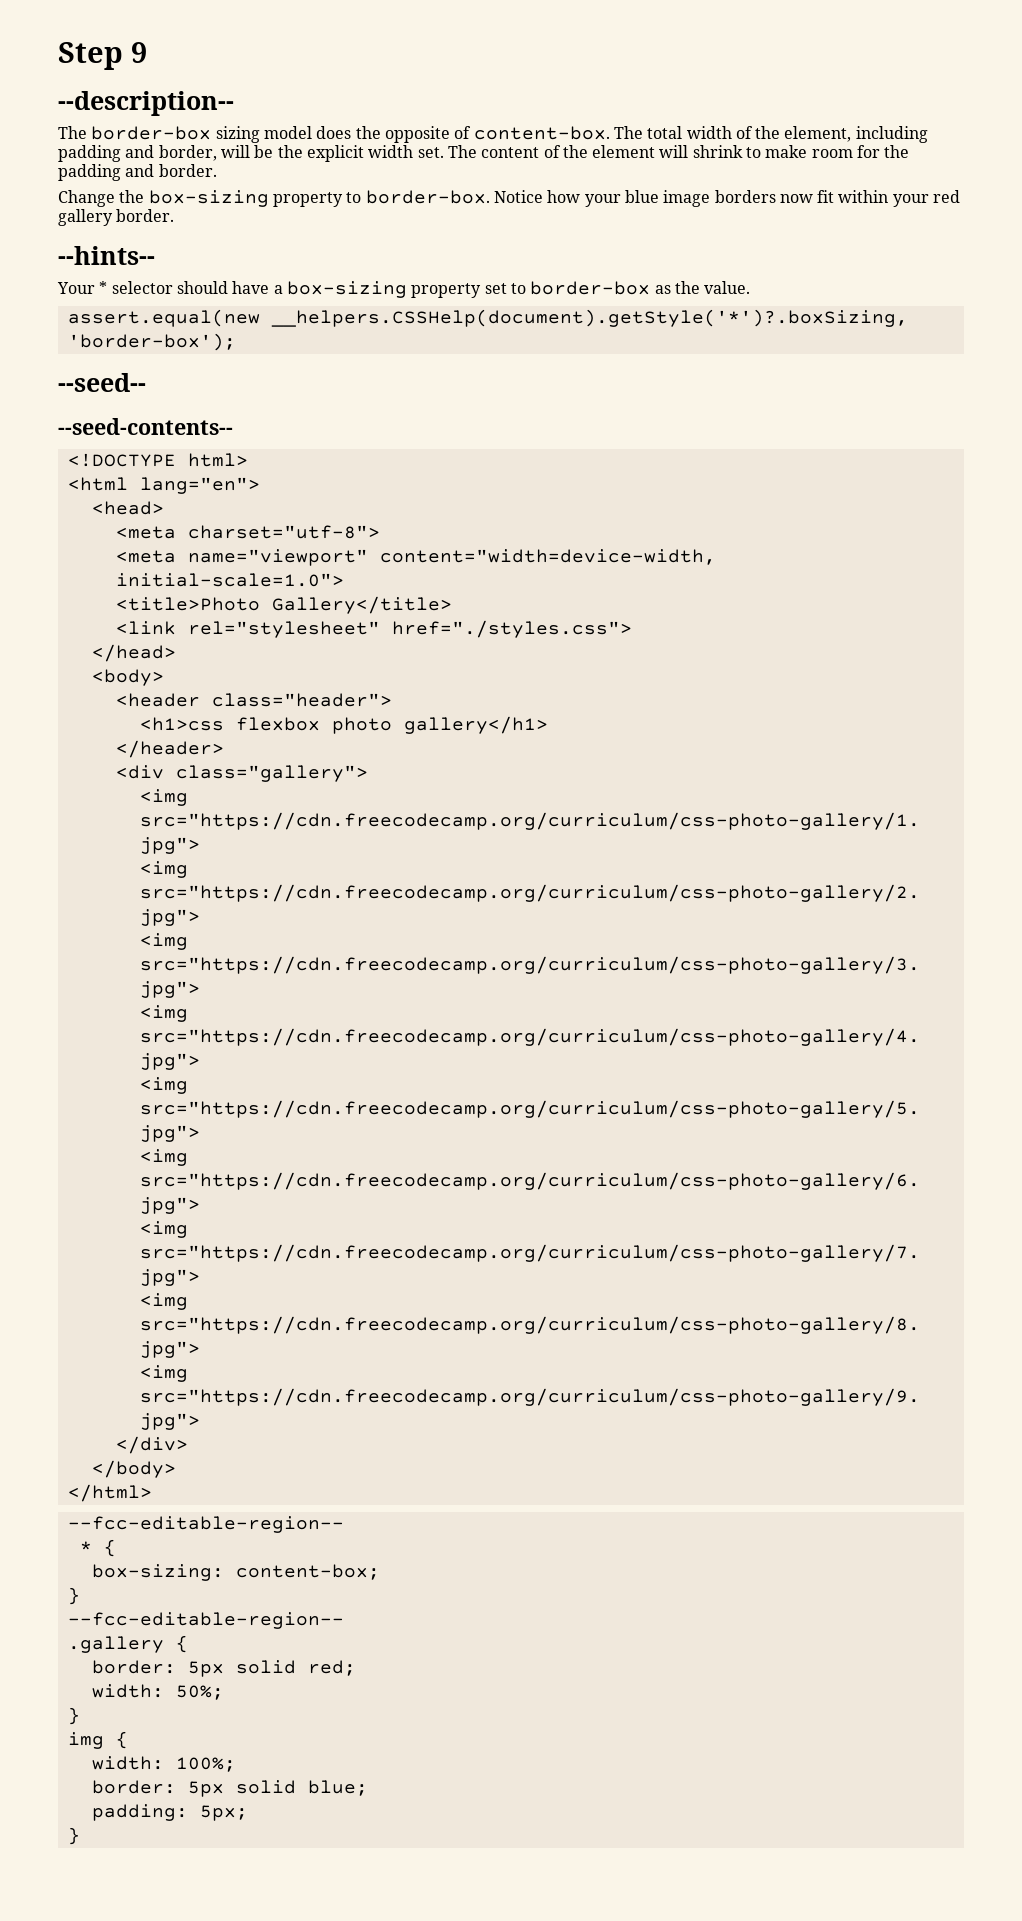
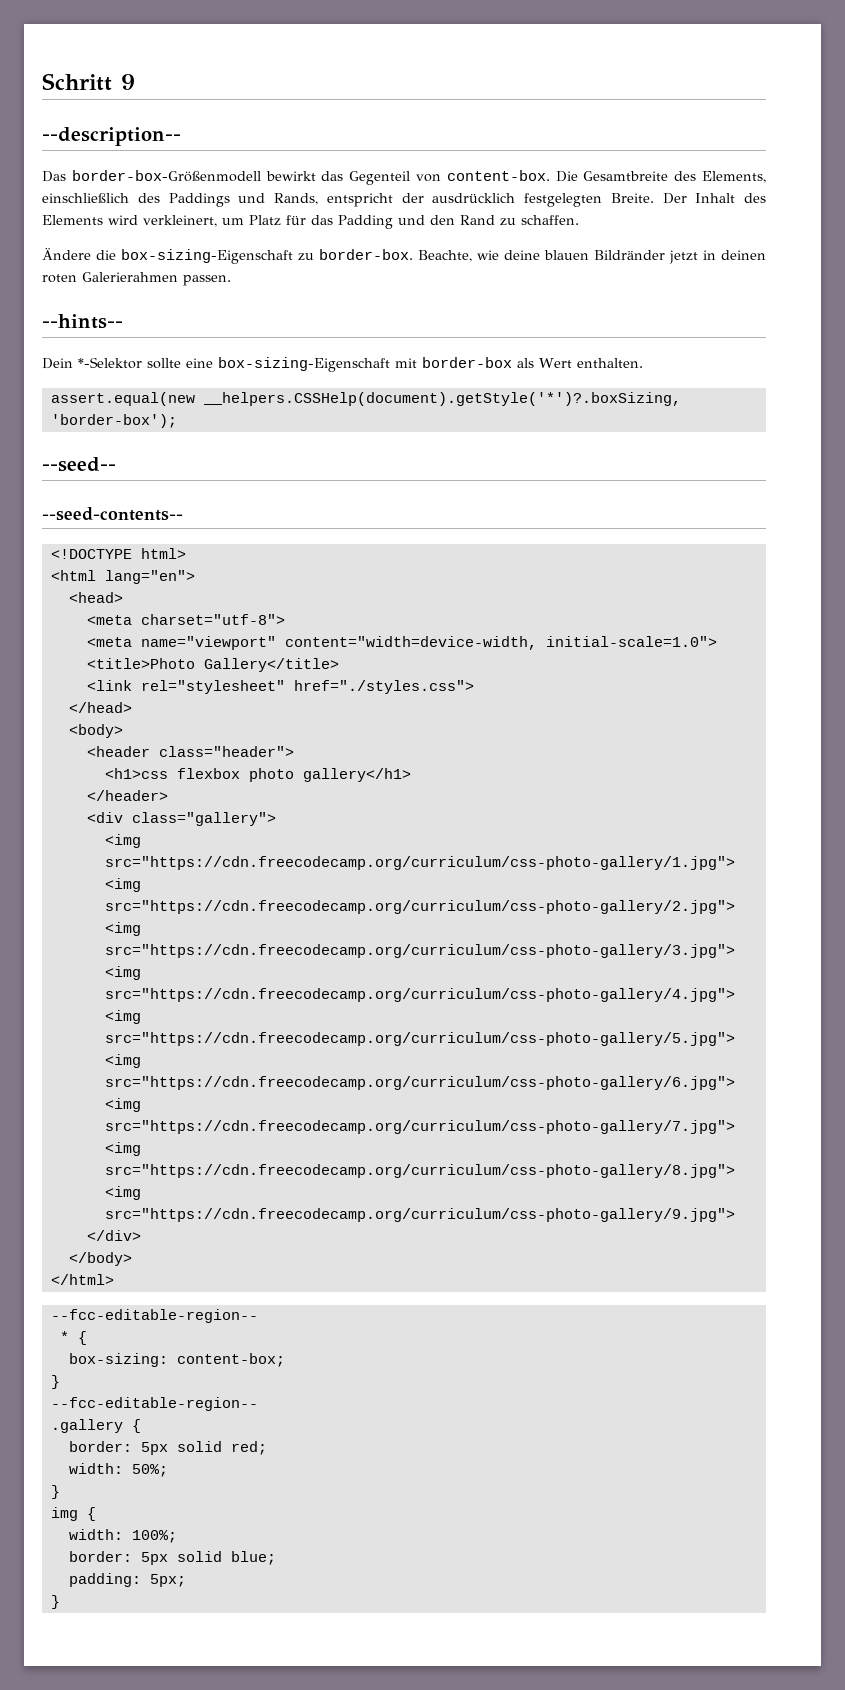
[58,42,123,70] Step -> [42,73,112,91] Schritt
[58,126,928,143] [58,145,910,162] [58,164,217,181] [58,190,961,207] [58,209,175,226] [58,246,155,265] [57,281,751,298] The border-box sizing model does the opposite of content-box. The total width of the element, including padding and border, will be the explicit width set. The content of the element will shrink to make room for the padding and border. // Change the box-sizing property to border-box. Notice how your blue image borders now fit within your red gallery border. // --hints-- // Your * selector should have a box-sizing property set to border-box as the value. -> [42,170,766,185] [42,193,766,207] [42,215,579,229] [42,248,766,264] [42,272,231,286] [42,314,123,329] [42,357,643,372] Das border-box-Größenmodell bewirkt das Gegenteil von content-box. Die Gesamtbreite des Elements, einschließlich des Paddings und Rands, entspricht der ausdrücklich festgelegten Breite. Der Inhalt des Elements wird verkleinert, um Platz für das Padding und den Rand zu schaffen. // Ändere die box-sizing-Eigenschaft zu border-box. Beachte, wie deine blauen Bildränder jetzt in deinen roten Galerierahmen passen. // --hints-- // Dein *-Selektor sollte eine box-sizing-Eigenschaft mit border-box als Wert enthalten.

